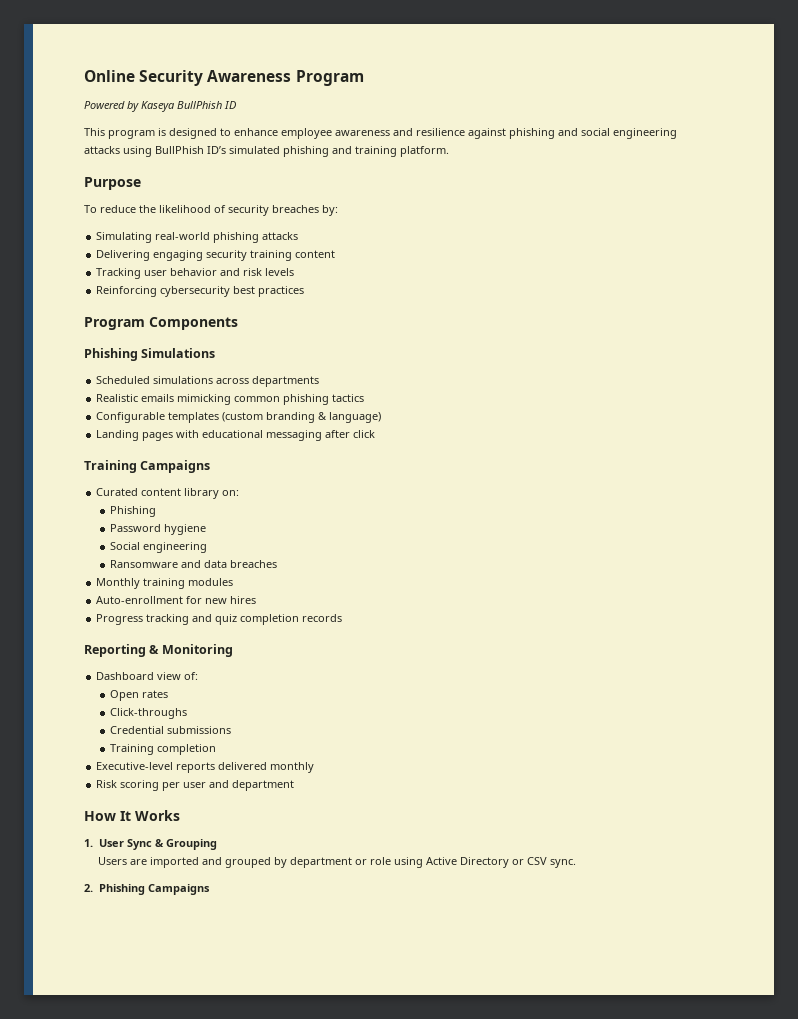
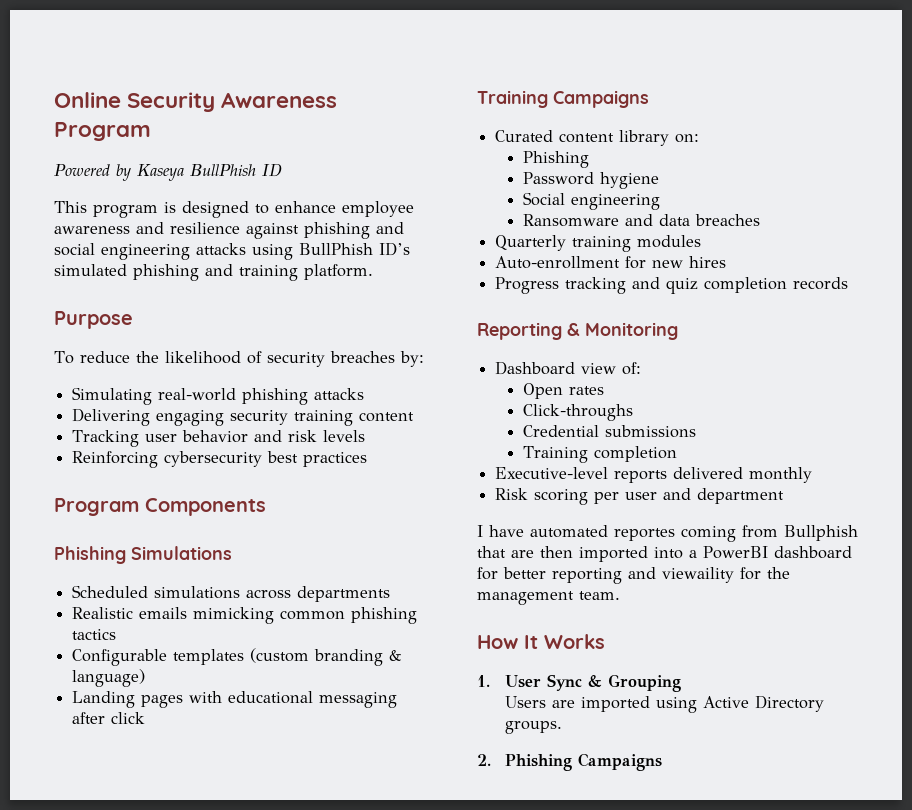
[96,578,141,589] Monthly -> [495,235,567,251] Quarterly
(295, 785) none -> [477,525,858,542] [477,546,852,562] [477,567,790,584] [477,591,620,605] // I have automated reportes coming from Bullphish that are then imported into a PowerBI dashboard for better reporting and viewaility for the management team.
[201,857,576,868] and grouped by department or role using Active Directory or CSV sync. -> [656,695,825,713] [505,721,563,734] using Active Directory groups.

